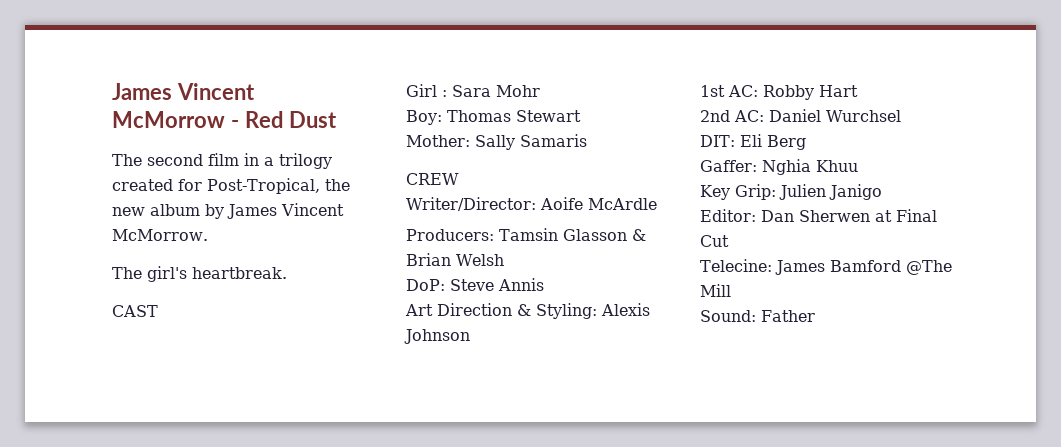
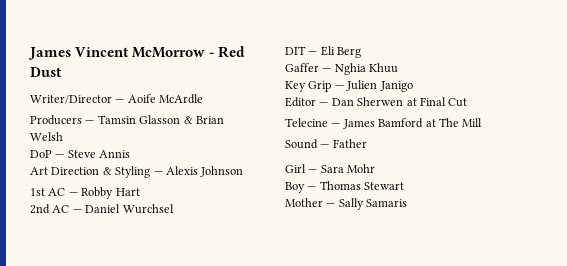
[112,153,332,169] [112,178,350,194] [112,203,344,219] [112,229,208,241] [112,266,287,282] [112,305,158,317] [406,84,540,97] [406,110,581,125] [406,134,587,150] [406,173,459,185] [406,197,536,211] The second film in a trilogy created for Post-Tropical, the new album by James Vincent McMorrow. // The girl's heartbreak. // CAST // Girl : Sara Mohr // Boy: Thomas Stewart // Mother: Sally Samaris // CREW // Writer/Director: -> [30,95,125,104] Writer/Director —
[406,229,494,241] Producers: -> [30,115,95,125] Producers —
[406,279,445,291] DoP: -> [30,150,65,158] DoP —
[536,303,597,319] Styling: -> [115,166,163,178] Styling —
[728,85,758,97] AC: -> [48,188,78,196] AC —
[734,110,764,122] AC: -> [52,205,82,213] AC —
[700,135,735,147] DIT: -> [285,46,318,55] DIT —
[700,160,757,172] Gaffer: -> [285,63,332,72] Gaffer —
[735,184,776,200] Grip: -> [308,81,344,92] Grip —
[700,209,756,222] Editor: -> [285,97,329,107] Editor —
[700,259,952,275] Telecine: James Bamford @The -> [285,118,459,129] Telecine — James Bamford at The
[700,310,756,322] Sound: -> [285,139,330,149] Sound —
(815, 316) none -> [285,164,376,173] [285,181,405,193] [285,198,408,210] // Girl — Sara Mohr // Boy — Thomas Stewart // Mother — Sally Samaris

